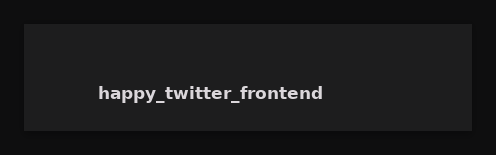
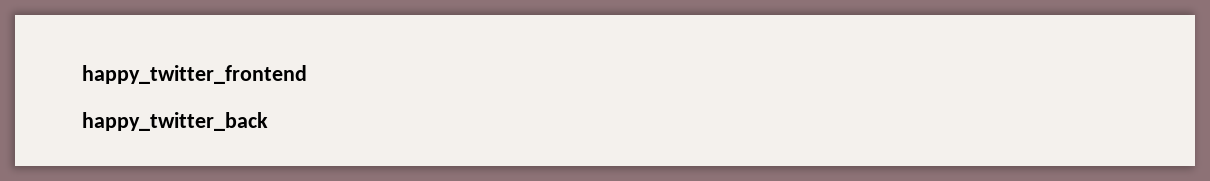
(323, 94) none -> [82,112,268,131] // happy_twitter_back

